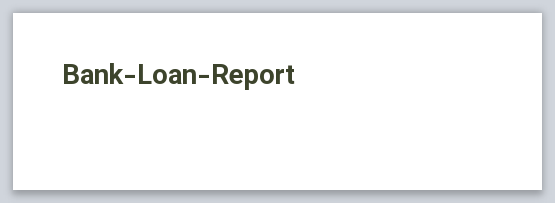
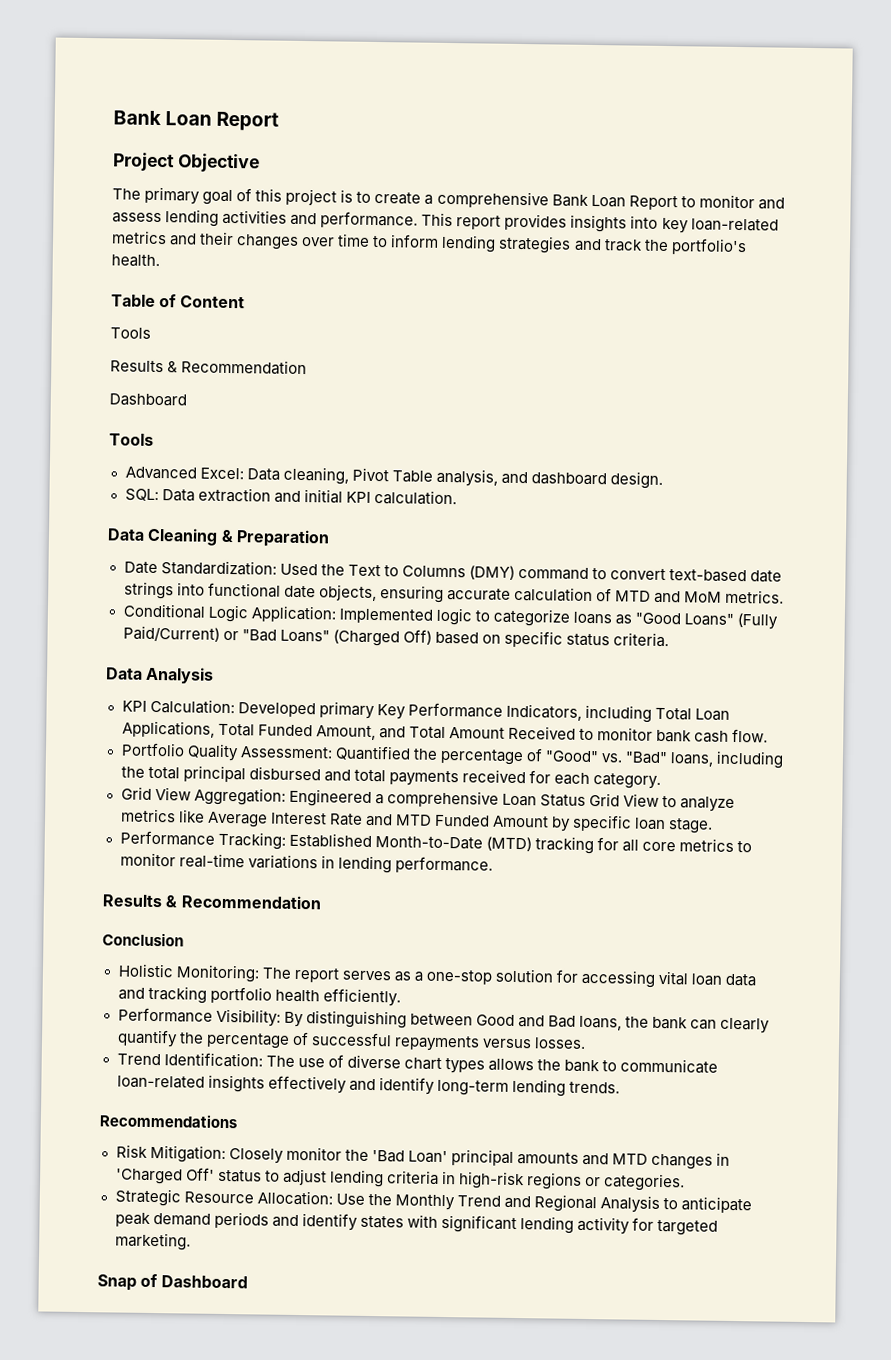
[62,63,295,90] Bank-Loan-Report -> [113,110,280,131] [112,152,260,173] [112,186,785,211] [112,209,779,234] [111,230,747,256] [111,254,160,268] [111,294,245,309] [110,327,151,339] [110,359,308,376] [109,393,187,407] [109,433,154,446] [124,466,663,489] [124,487,457,506] [107,527,330,548] [123,560,783,583] [123,581,785,604] [122,603,779,630] [122,625,670,648] [105,666,215,684] [121,698,730,723] [121,720,769,743] [120,742,785,769] [120,765,661,789] [120,786,736,813] [120,808,714,834] [119,830,752,855] [119,852,493,874] [102,894,322,910] [102,932,184,947] [117,963,757,988] [117,985,401,1007] [117,1007,771,1034] [116,1029,586,1052] [116,1052,719,1074] [116,1074,620,1097] [99,1113,237,1129] [115,1144,731,1170] [115,1167,686,1192] [114,1188,753,1214] [114,1211,719,1236] [114,1232,191,1251] [97,1273,248,1291] Bank Loan Report // Project Objective // The primary goal of this project is to create a comprehensive Bank Loan Report to monitor and assess lending activities and performance. This report provides insights into key loan-related metrics and their changes over time to inform lending strategies and track the portfolio's health. // Table of Content // Tools // Results & Recommendation // Dashboard // Tools // Advanced Excel: Data cleaning, Pivot Table analysis, and dashboard design. // SQL: Data extraction and initial KPI calculation. // Data Cleaning & Preparation // Date Standardization: Used the Text to Columns (DMY) command to convert text-based date strings into functional date objects, ensuring accurate calculation of MTD and MoM metrics. // Conditional Logic Application: Implemented logic to categorize loans as "Good Loans" (Fully Paid/Current) or "Bad Loans" (Charged Off) based on specific status criteria. // Data Analysis // KPI Calculation: Developed primary Key Performance Indicators, including Total Loan Applications, Total Funded Amount, and Total Amount Received to monitor bank cash flow. // Portfolio Quality Assessment: Quantified the percentage of "Good" vs. "Bad" loans, including the total principal disbursed and total payments received for each category. // Grid View Aggregation: Engineered a comprehensive Loan Status Grid View to analyze metrics like Average Interest Rate and MTD Funded Amount by specific loan stage. // Performance Tracking: Established Month-to-Date (MTD) tracking for all core metrics to monitor real-time variations in lending performance. // Results & Recommendation // Conclusion // Holistic Monitoring: The report serves as a one-stop solution for accessing vital loan data and tracking portfolio health efficiently. // Performance Visibility: By distinguishing between Good and Bad loans, the bank can clearly quantify the percentage of successful repayments versus losses. // Trend Identification: The use of diverse chart types allows the bank to communicate loan-related insights effectively and identify long-term lending trends. // Recommendations // Risk Mitigation: Closely monitor the 'Bad Loan' principal amounts and MTD changes in 'Charged Off' status to adjust lending criteria in high-risk regions or categories. // Strategic Resource Allocation: Use the Monthly Trend and Regional Analysis to anticipate peak demand periods and identify states with significant lending activity for targeted marketing. // Snap of Dashboard

